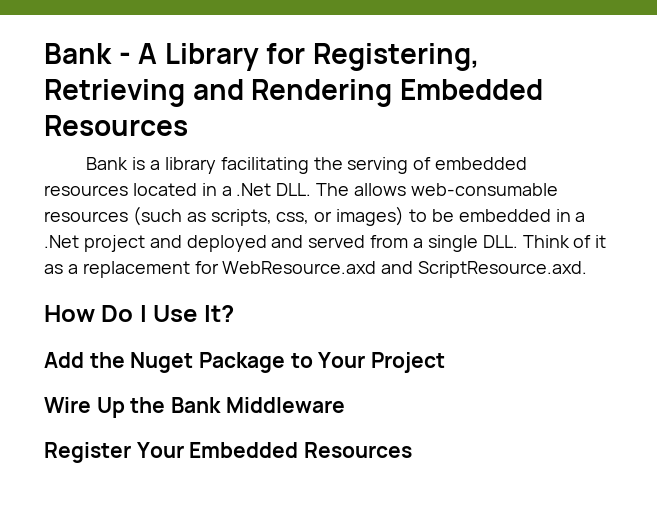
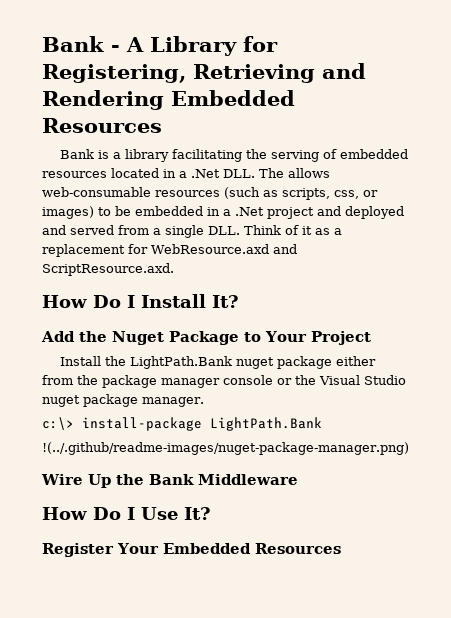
[153,305,198,322] Use -> [141,294,206,308] Install
(446, 362) none -> [59,356,376,369] [42,375,406,388] [42,394,204,407] [42,417,322,431] [42,442,409,455] // Install the LightPath.Bank nuget package either from the package manager console or the Visual Studio nuget package manager. // c:\> install-package LightPath.Bank // !(../.github/readme-images/nuget-package-manager.png)
(345, 405) none -> [42,507,211,520] // How Do I Use It?

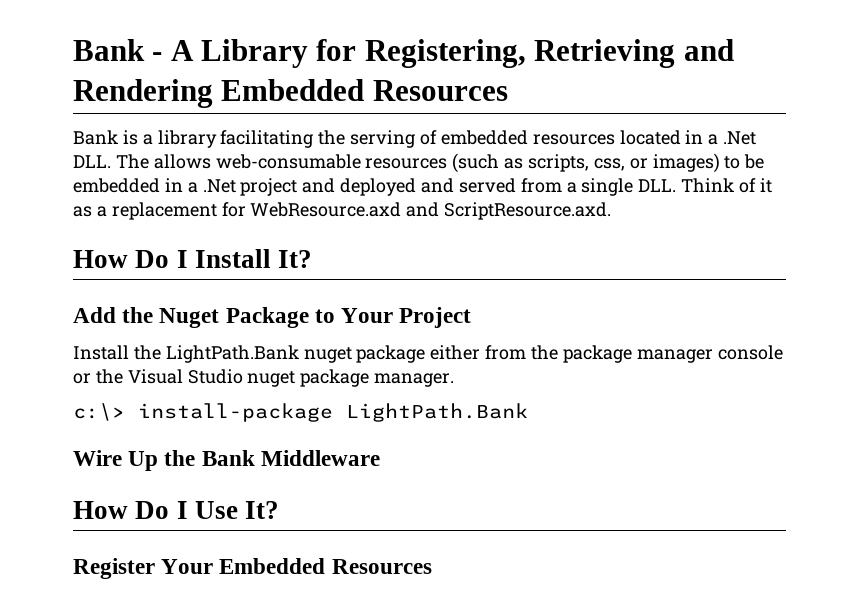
[42,442,409,455] // !(../.github/readme-images/nuget-package-manager.png) -> (528, 412) none

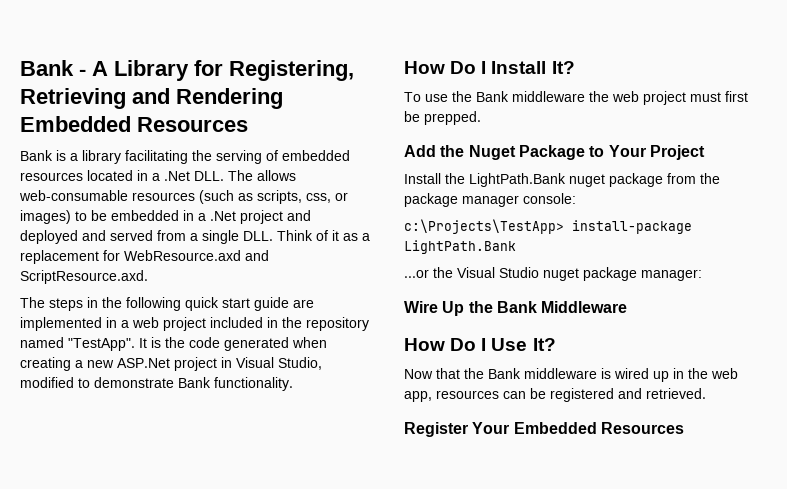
(612, 211) none -> [20,297,314,311] [20,317,369,331] [20,337,327,351] [20,357,322,371] [20,377,293,391] // The steps in the following quick start guide are implemented in a web project included in the repository named "TestApp". It is the code generated when creating a new ASP.Net project in Visual Studio, modified to demonstrate Bank functionality.
(313, 259) none -> [404,91,748,105] [404,111,481,125] // To use the Bank middleware the web project must first be prepped.
[430,345,481,360] either -> (663, 180) none
[717,345,783,360] [73,373,91,384] console or -> [523,193,576,204] [404,219,692,234] [404,240,516,254] [404,269,429,278] console: // c:\Projects\TestApp> install-package LightPath.Bank // ...or
[374,373,455,387] [73,403,528,422] manager. // c:\> install-package LightPath.Bank -> [641,269,702,281] manager:
(280, 510) none -> [404,368,738,382] [404,388,706,402] // Now that the Bank middleware is wired up in the web app, resources can be registered and retrieved.

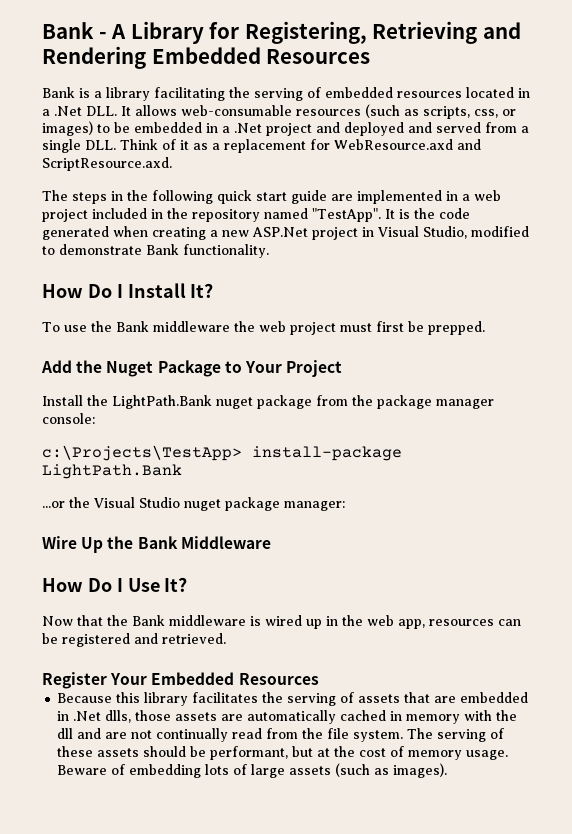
[228,170,253,181] The -> [121,106,131,116] It
(684, 428) none -> [57,692,529,706] [57,710,518,724] [57,728,505,742] [57,746,509,760] [57,763,448,778] // Because this library facilitates the serving of assets that are embedded in .Net dlls, those assets are automatically cached in memory with the dll and are not continually read from the file system. The serving of these assets should be performant, but at the cost of memory usage. Beware of embedding lots of large assets (such as images).

